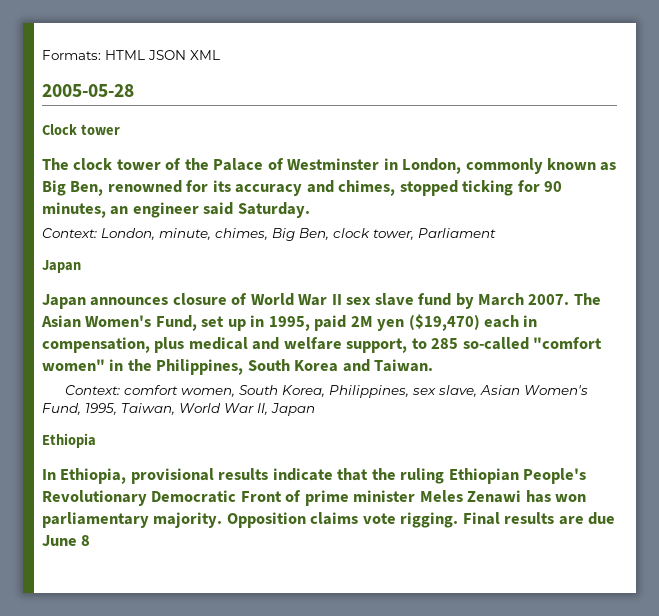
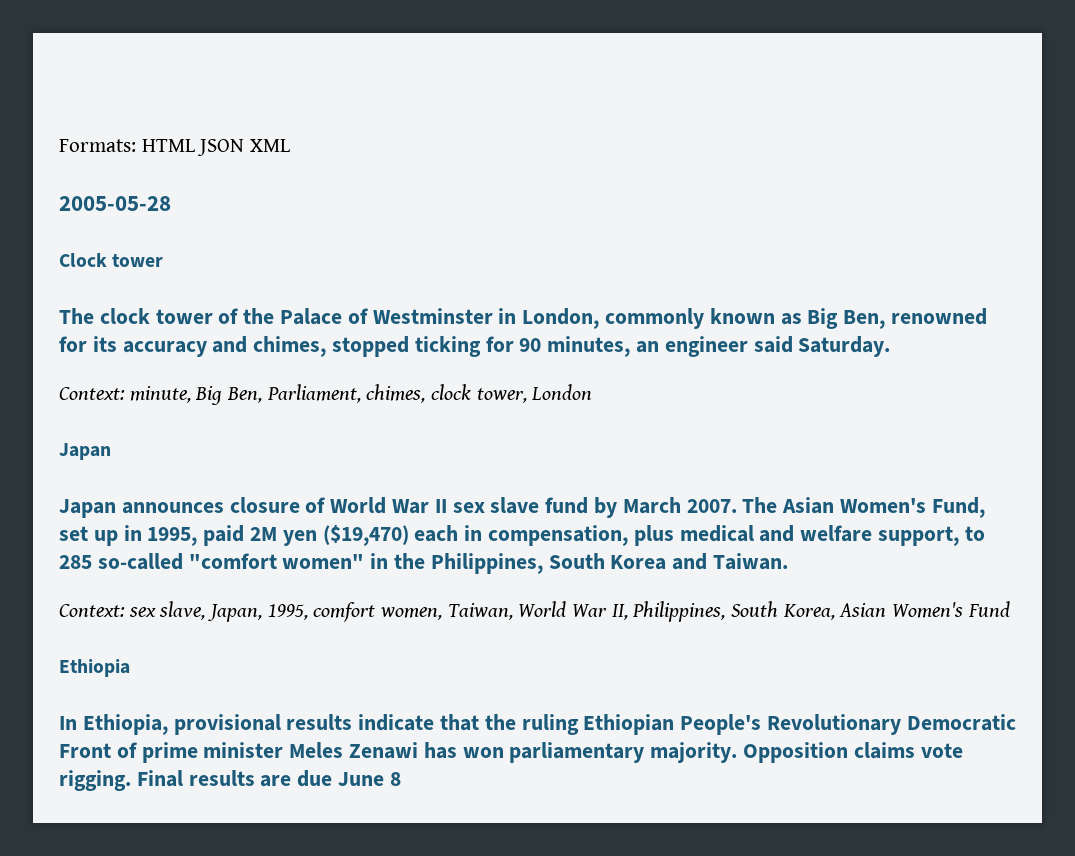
[101,228,329,241] London, minute, chimes, Big Ben, -> [129,384,426,405] minute, Big Ben, Parliament, chimes,
[418,228,496,238] Parliament -> [531,384,593,400] London
[124,385,589,398] [42,403,315,416] comfort women, South Korea, Philippines, sex slave, Asian Women's Fund, 1995, Taiwan, World War II, Japan -> [128,601,1010,622] sex slave, Japan, 1995, comfort women, Taiwan, World War II, Philippines, South Korea, Asian Women's Fund

